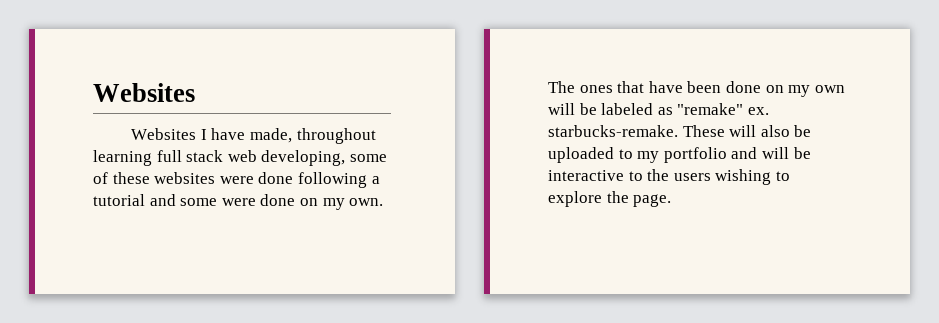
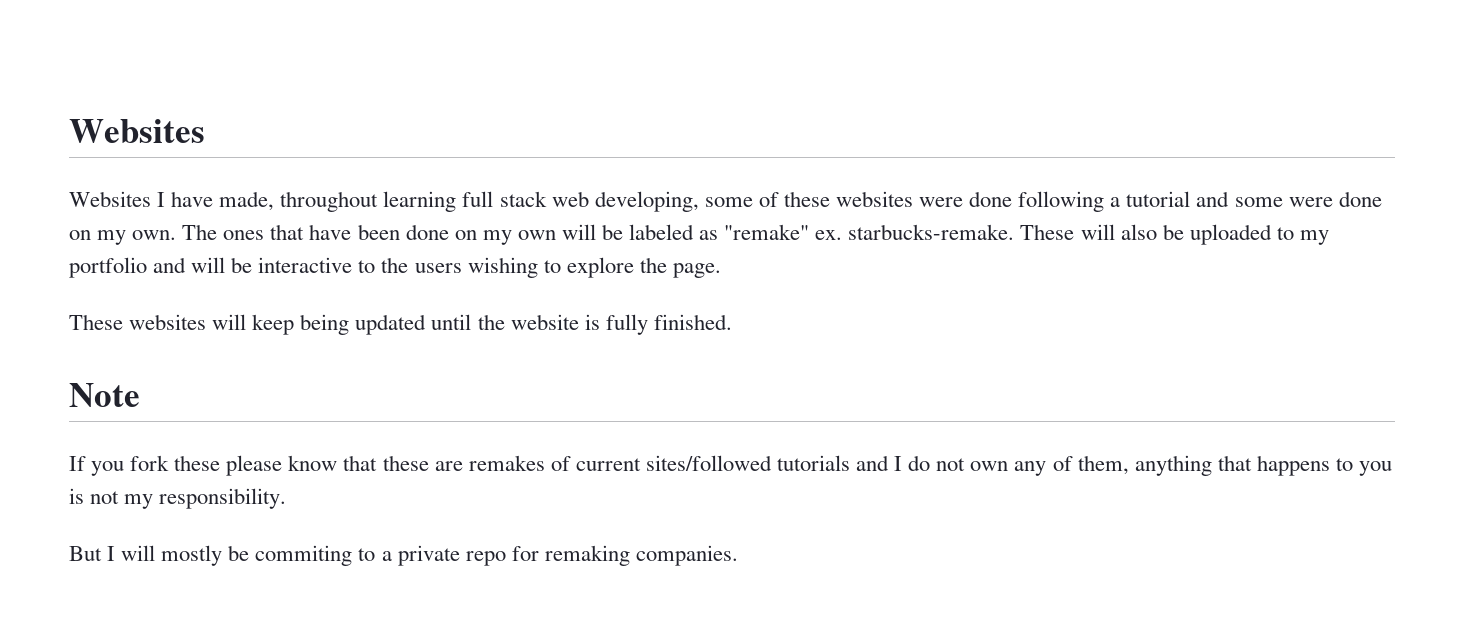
(672, 200) none -> [69,314,732,335] [69,383,140,407] [69,455,1392,476] [69,488,287,509] [69,545,738,566] // These websites will keep being updated until the website is fully finished. // Note // If you fork these please know that these are remakes of current sites/followed tutorials and I do not own any of them, anything that happens to you is not my responsibility. // But I will mostly be commiting to a private repo for remaking companies.

